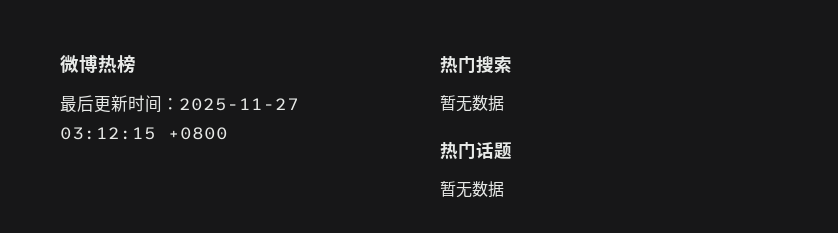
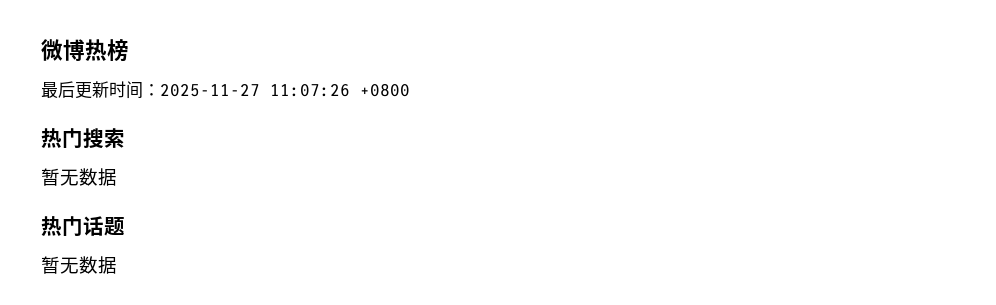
[60,127,156,140] 03:12:15 -> [270,84,350,97] 11:07:26

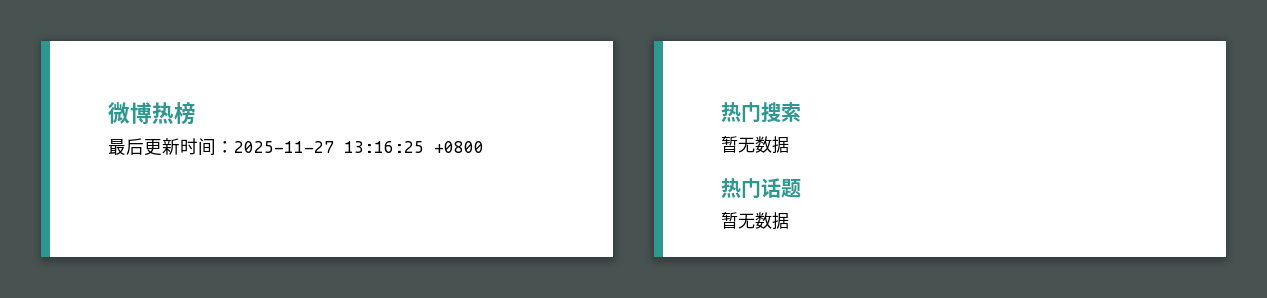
[270,84,350,97] 11:07:26 -> [344,141,424,153] 13:16:25

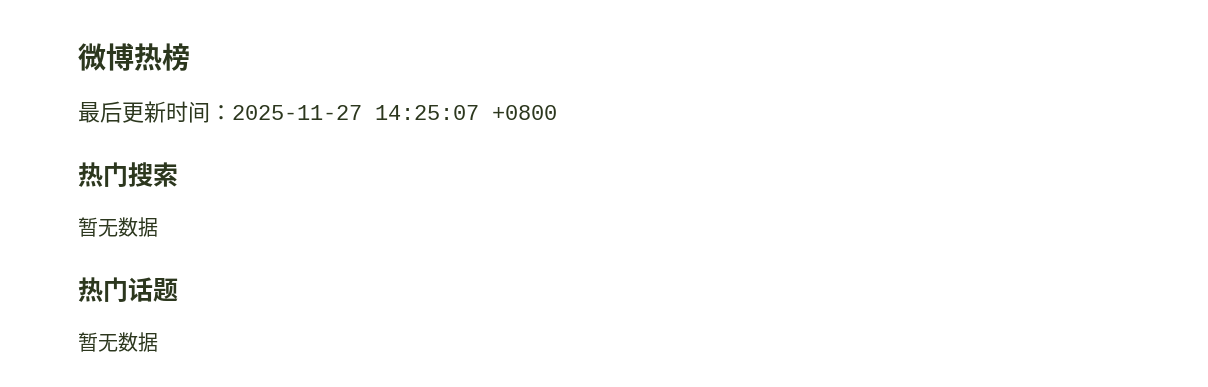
[344,141,424,153] 13:16:25 -> [375,105,479,120] 14:25:07

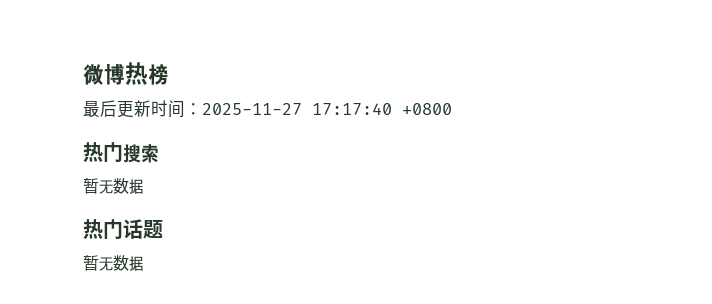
[375,105,479,120] 14:25:07 -> [312,103,392,115] 17:17:40

